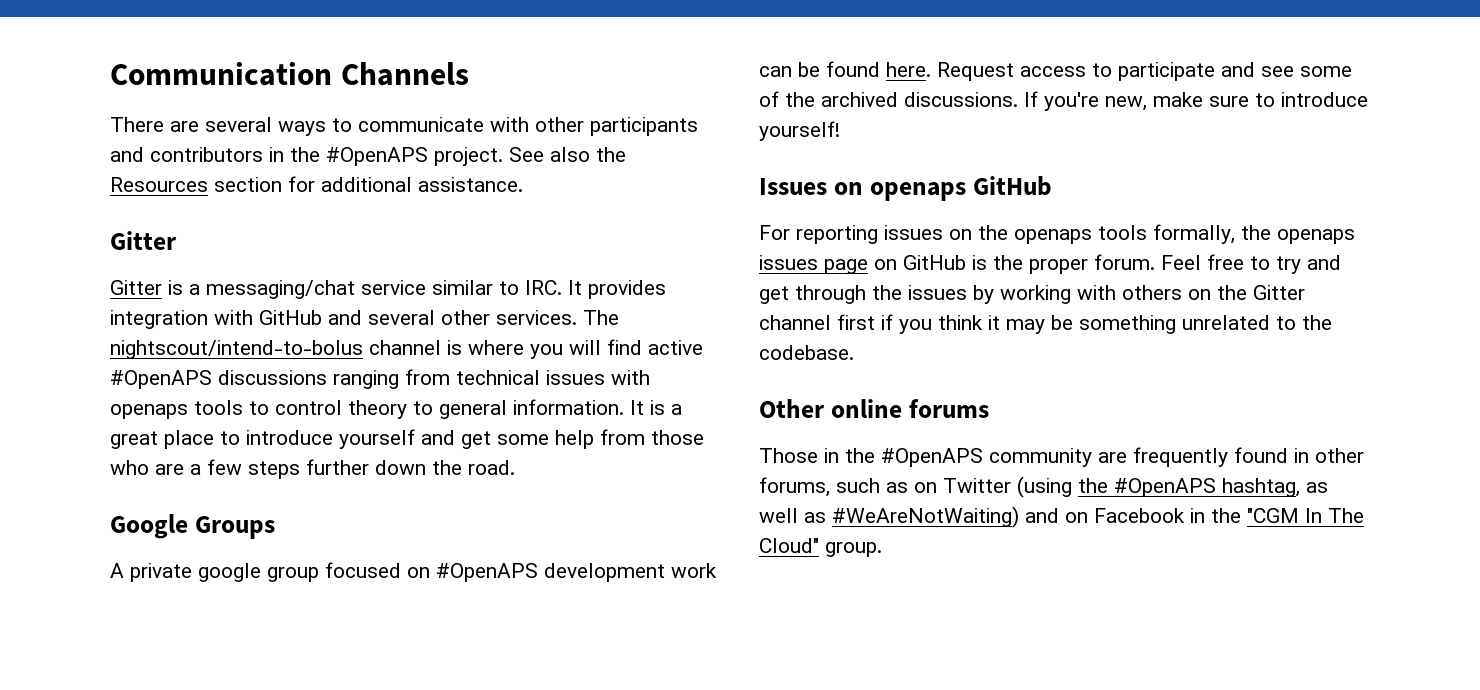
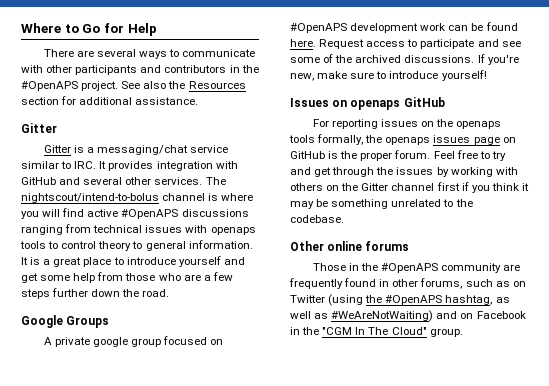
[110,62,469,86] Communication Channels -> [21,23,157,36] Where to Go for Help

